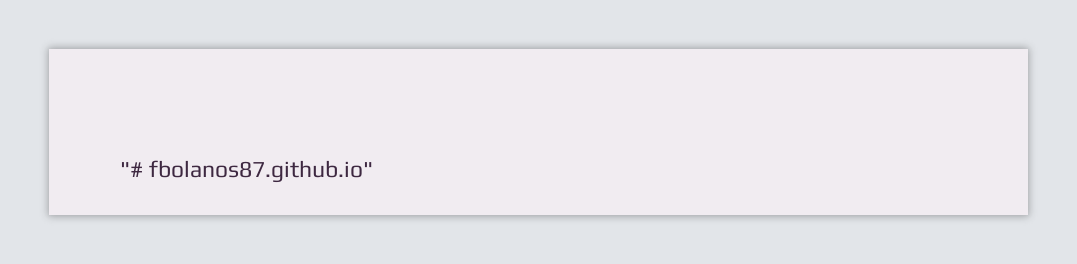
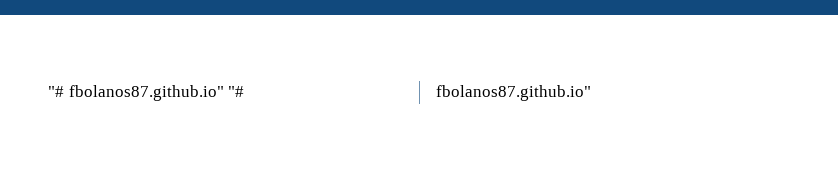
[120,160,374,183] "# fbolanos87.github.io" -> [48,85,591,101] "# fbolanos87.github.io" "# fbolanos87.github.io"

